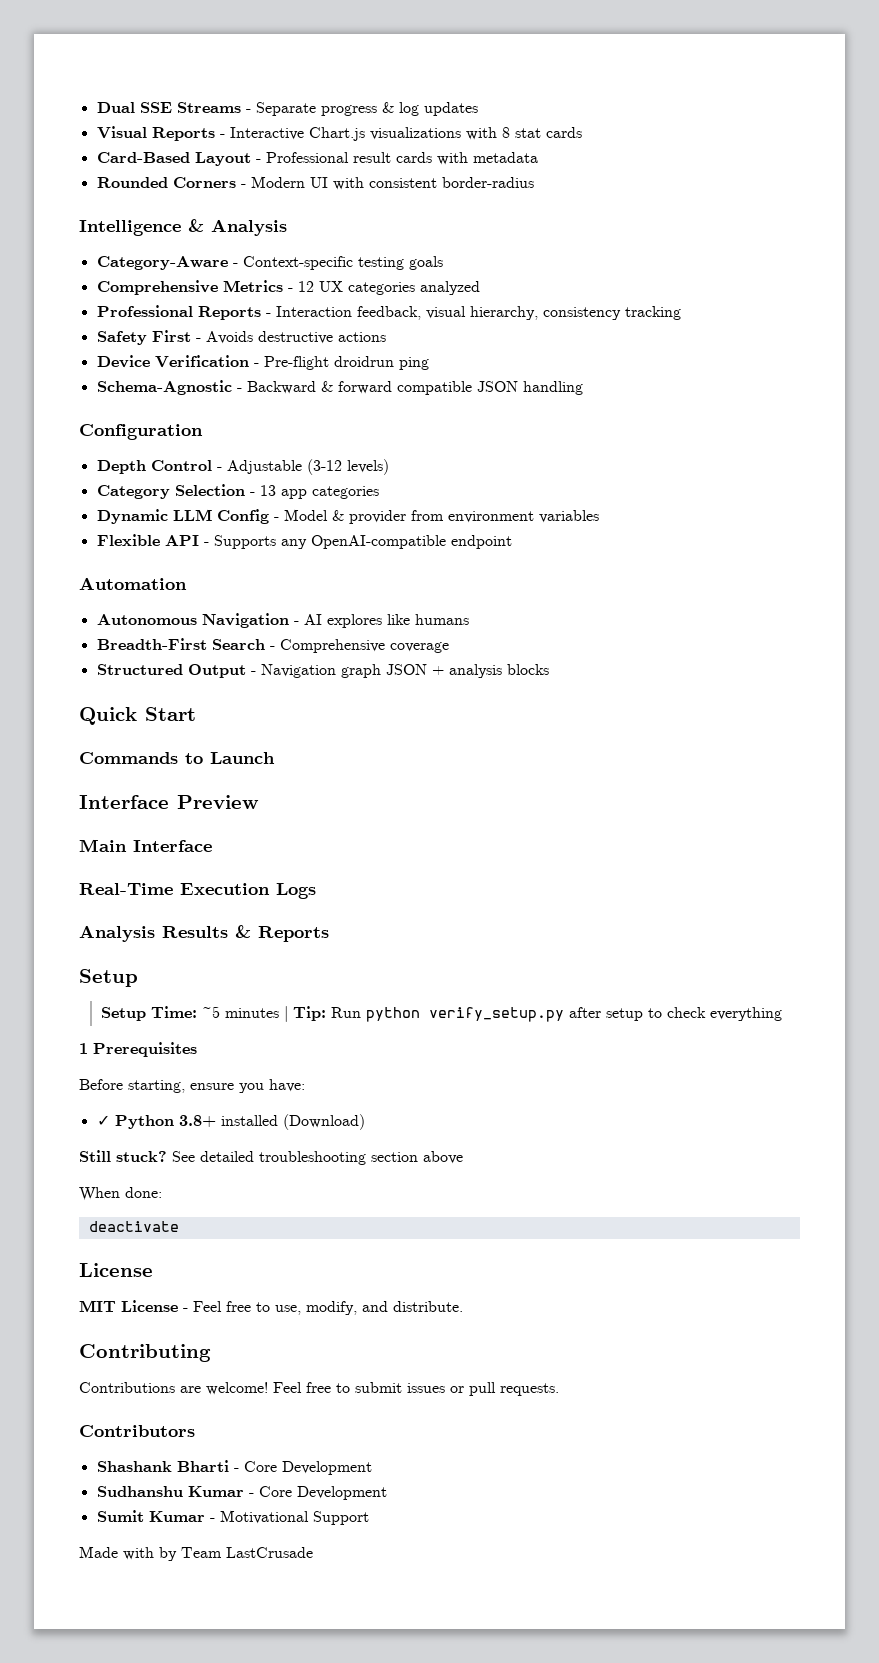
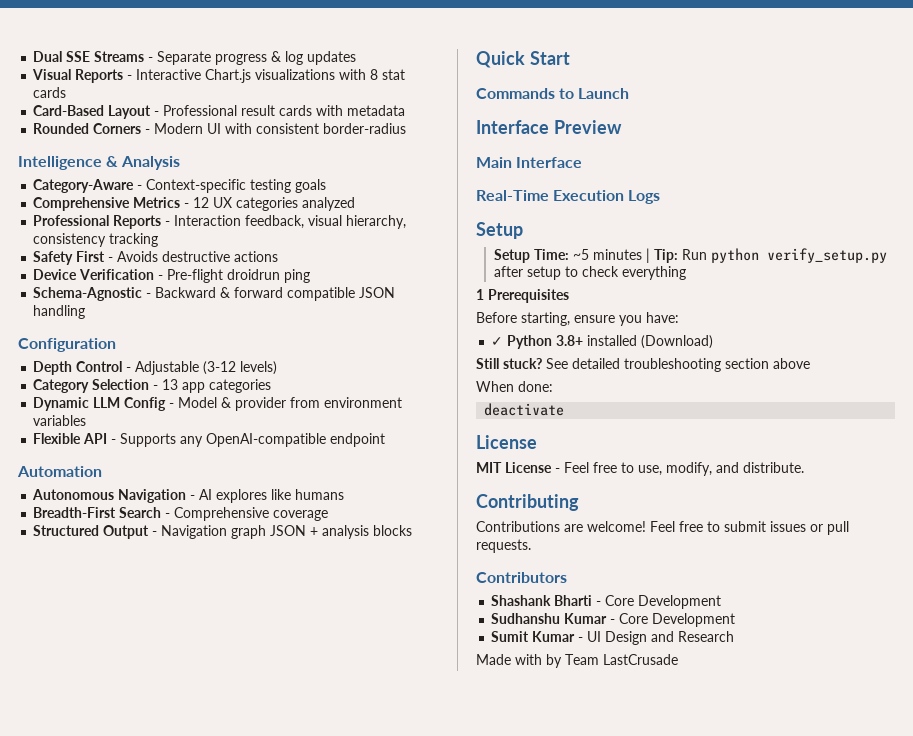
[79,925,329,942] // Analysis Results & Reports -> (661, 197) none
[219,1510,369,1525] Motivational Support -> [587,631,735,645] UI Design and Research

